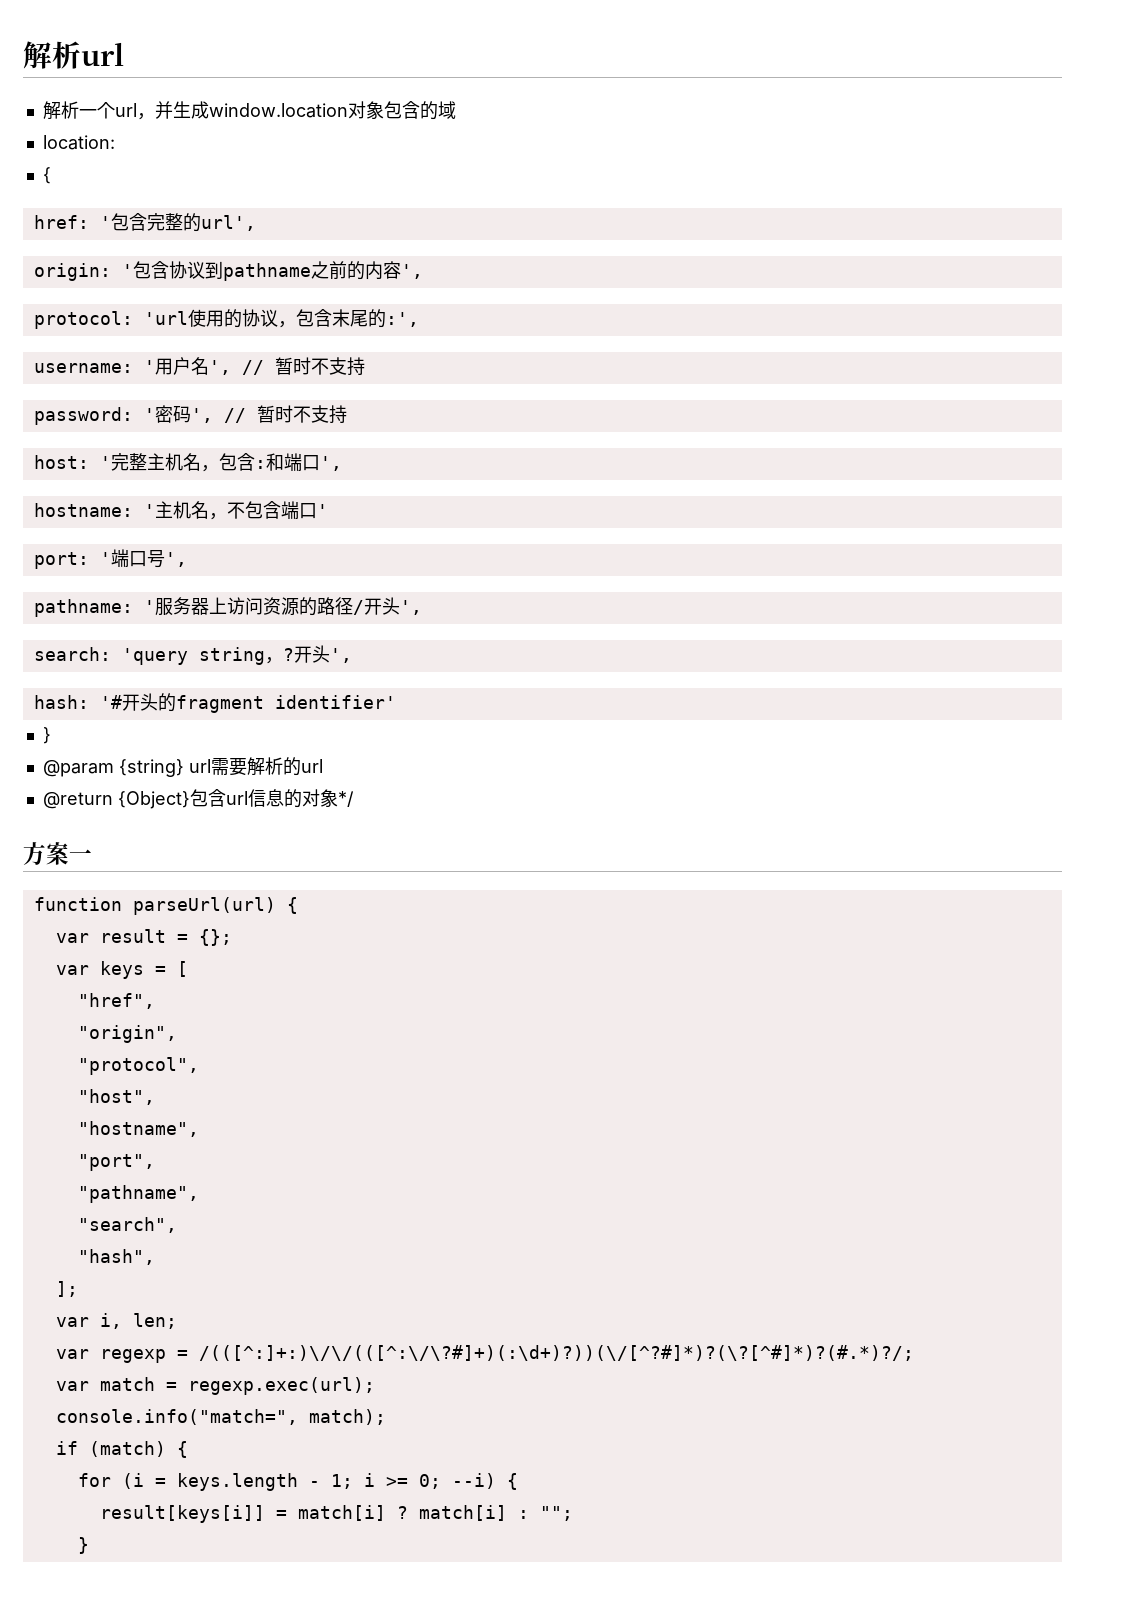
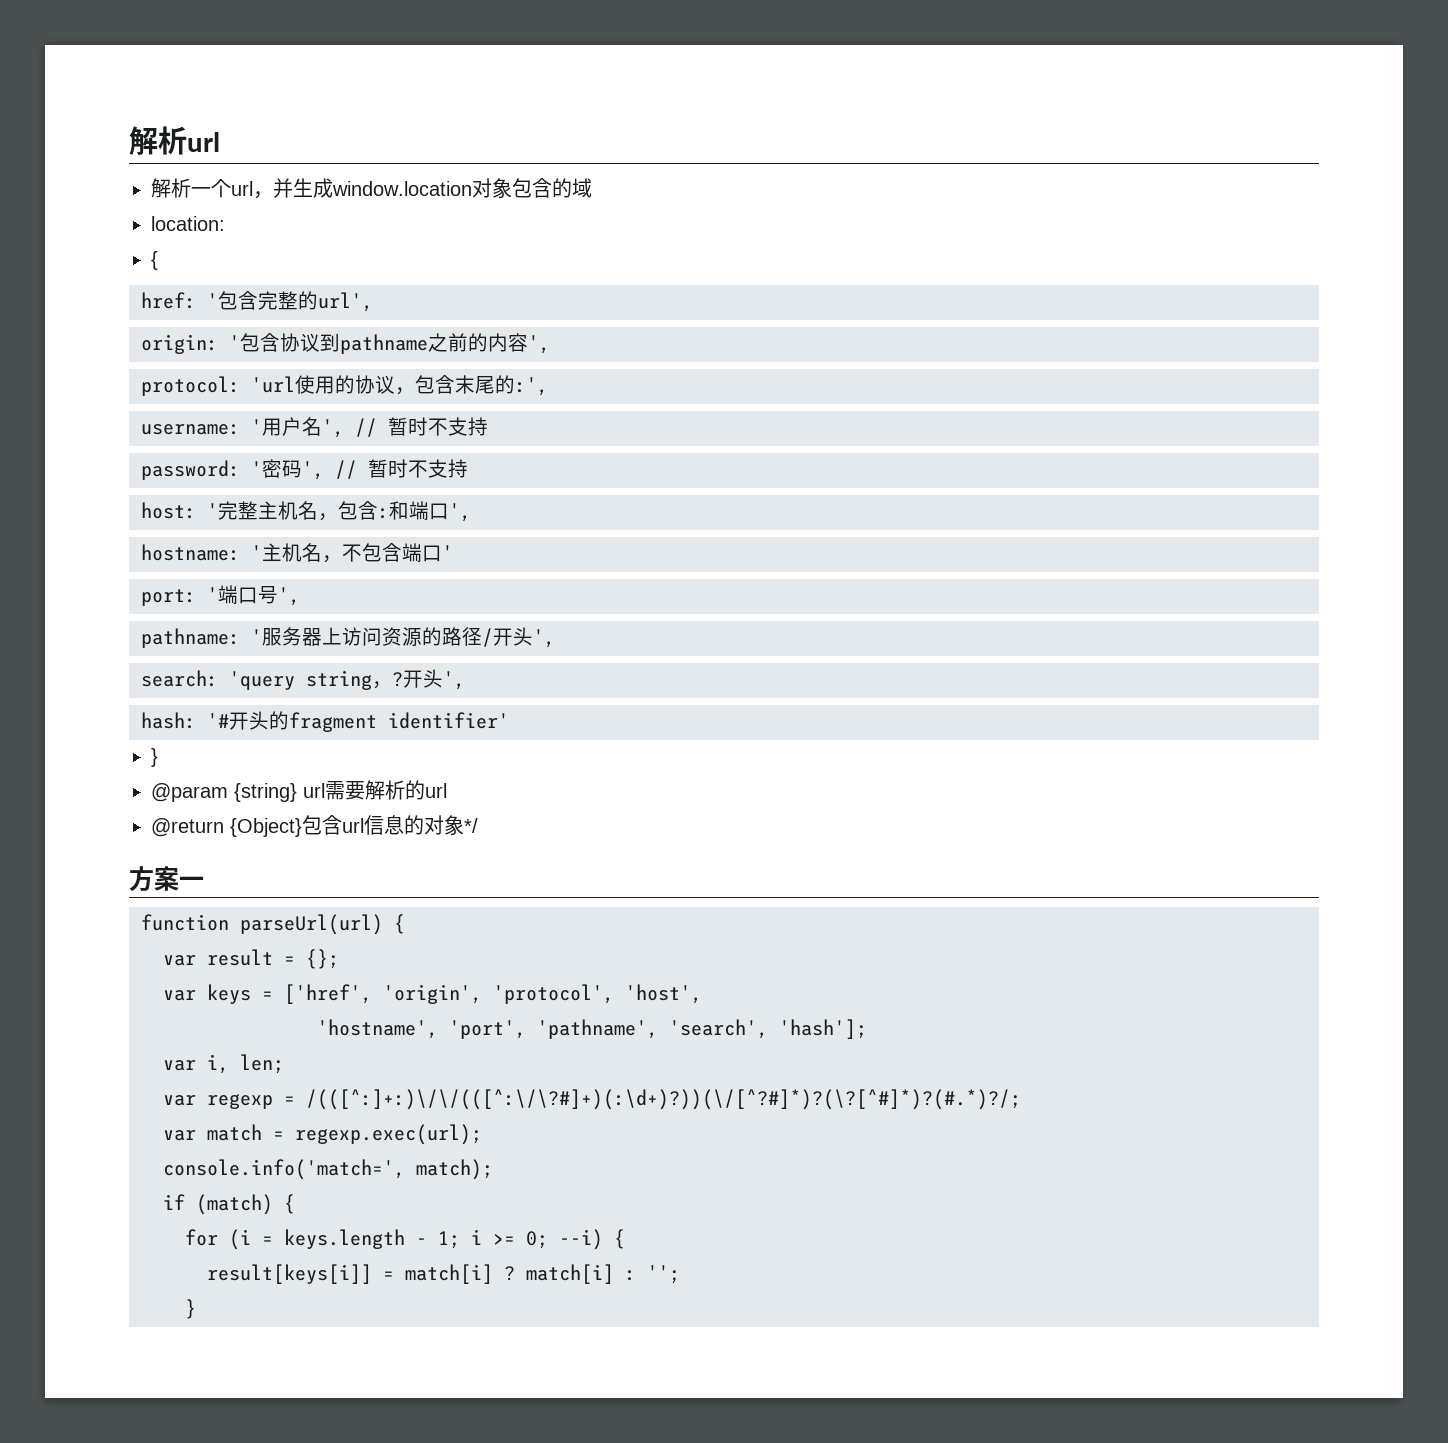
[176,961,188,977] [77,993,155,1009] [77,1025,177,1043] [77,1057,199,1075] [77,1089,155,1105] [77,1121,199,1137] [77,1154,155,1171] [77,1185,199,1203] [77,1217,177,1233] [77,1249,155,1265] [55,1281,78,1297] [ // "href", // "origin", // "protocol", // "host", // "hostname", // "port", // "pathname", // "search", // "hash", // ]; -> [284,984,702,1004] [317,1019,867,1039] ['href', 'origin', 'protocol', 'host', // 'hostname', 'port', 'pathname', 'search', 'hash'];
[55,1409,298,1425] console.info("match=", -> [163,1159,405,1180] console.info('match=',
[539,1506,573,1521] ""; -> [647,1265,680,1284] '';

